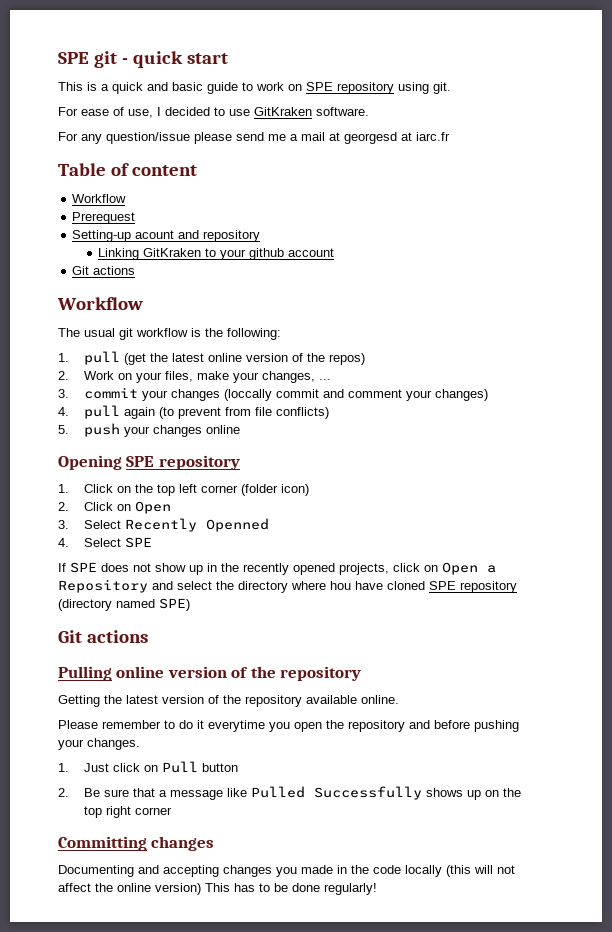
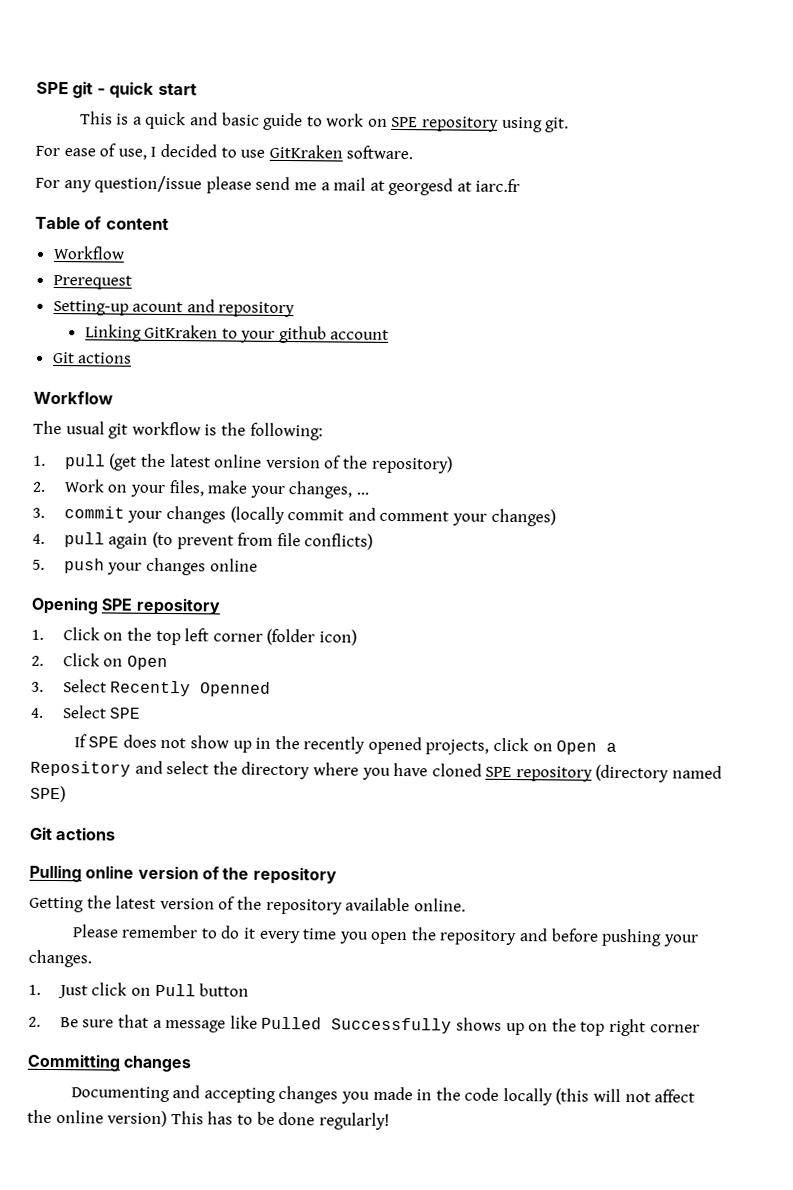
[328,353,365,365] repos) -> [371,455,453,474] repository)
[223,389,272,401] (loccally -> [229,506,285,525] (locally
[330,581,351,590] hou -> [361,767,391,780] you
[208,720,265,732] everytime -> [258,928,338,944] every time

